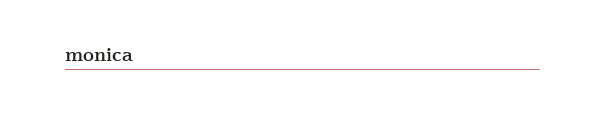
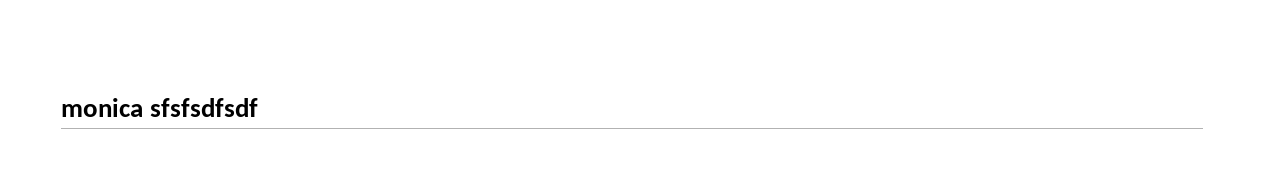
(133, 54) none -> [150,98,259,117] sfsfsdfsdf

